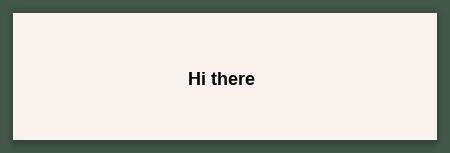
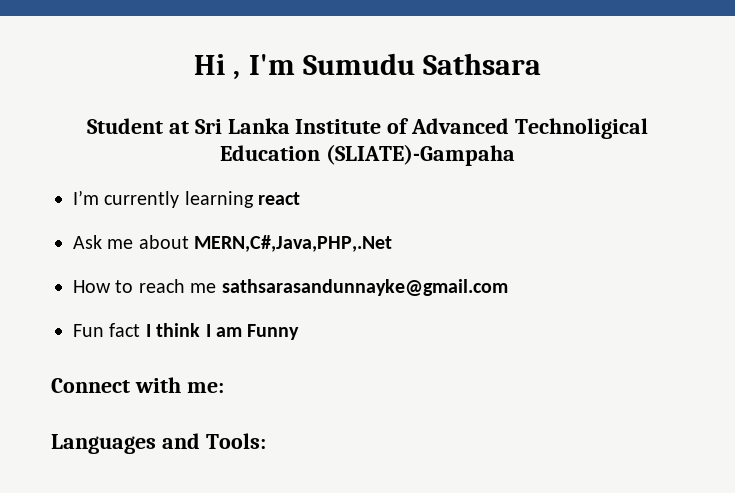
[211,72,255,85] there -> [233,53,541,80] [86,118,649,139] [220,144,515,166] [73,190,301,208] [73,235,393,252] [73,279,508,296] [73,323,300,340] [51,377,224,393] [51,433,266,454] , I'm Sumudu Sathsara // Student at Sri Lanka Institute of Advanced Technoligical Education (SLIATE)-Gampaha // I’m currently learning react // Ask me about MERN,C#,Java,PHP,.Net // How to reach me sathsarasandunnayke@gmail.com // Fun fact I think I am Funny // Connect with me: // Languages and Tools:

